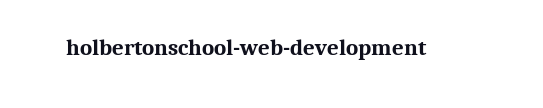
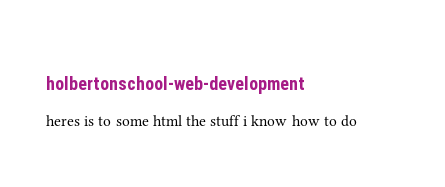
(427, 49) none -> [46,115,358,127] // heres is to some html the stuff i know how to do

